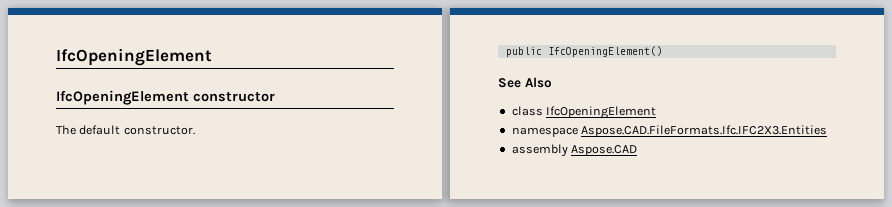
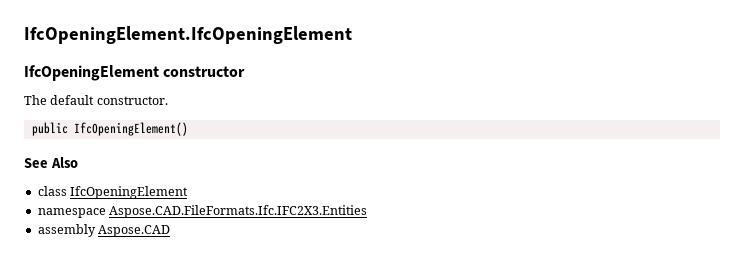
[56,48,212,66] IfcOpeningElement -> [24,26,352,44] IfcOpeningElement.IfcOpeningElement

